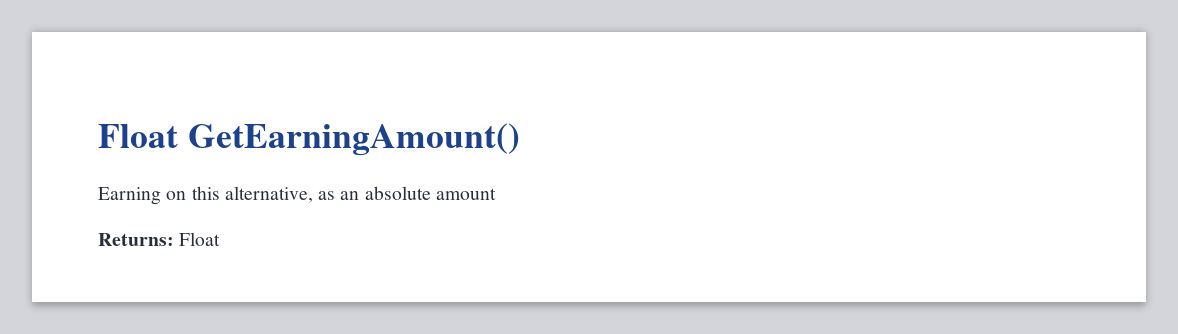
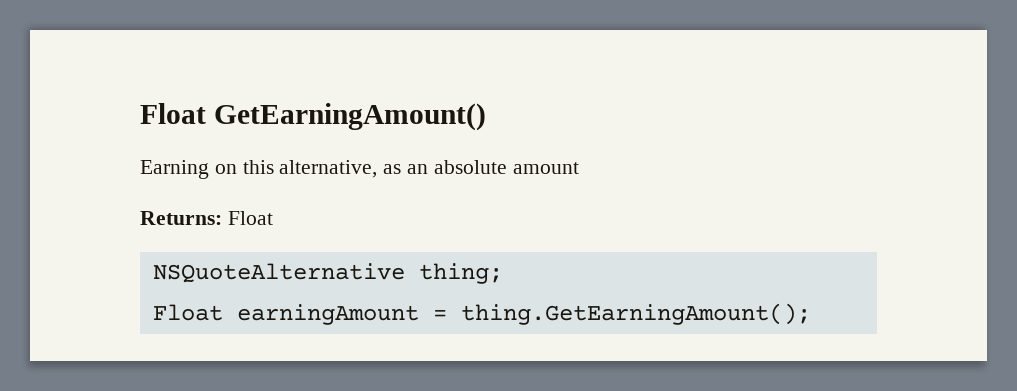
(221, 239) none -> [152,263,503,284] [152,303,811,325] // NSQuoteAlternative thing; // Float earningAmount = thing.GetEarningAmount();

